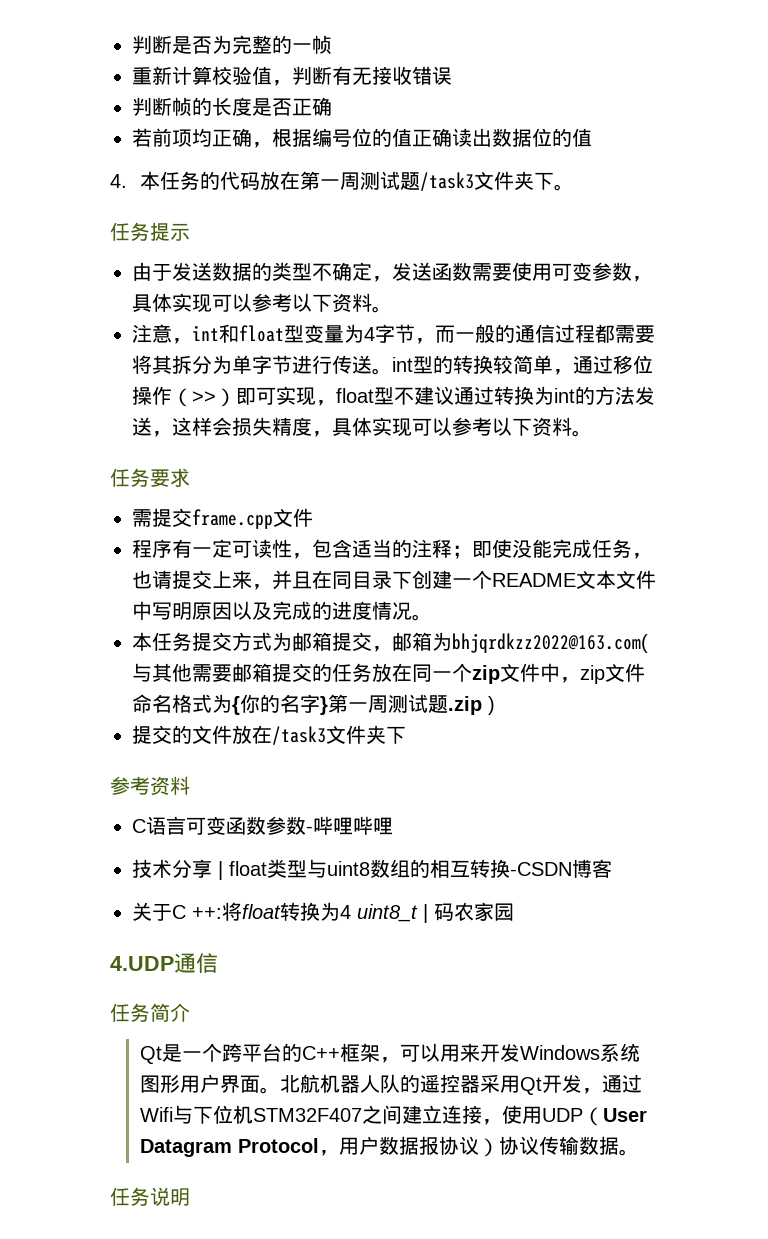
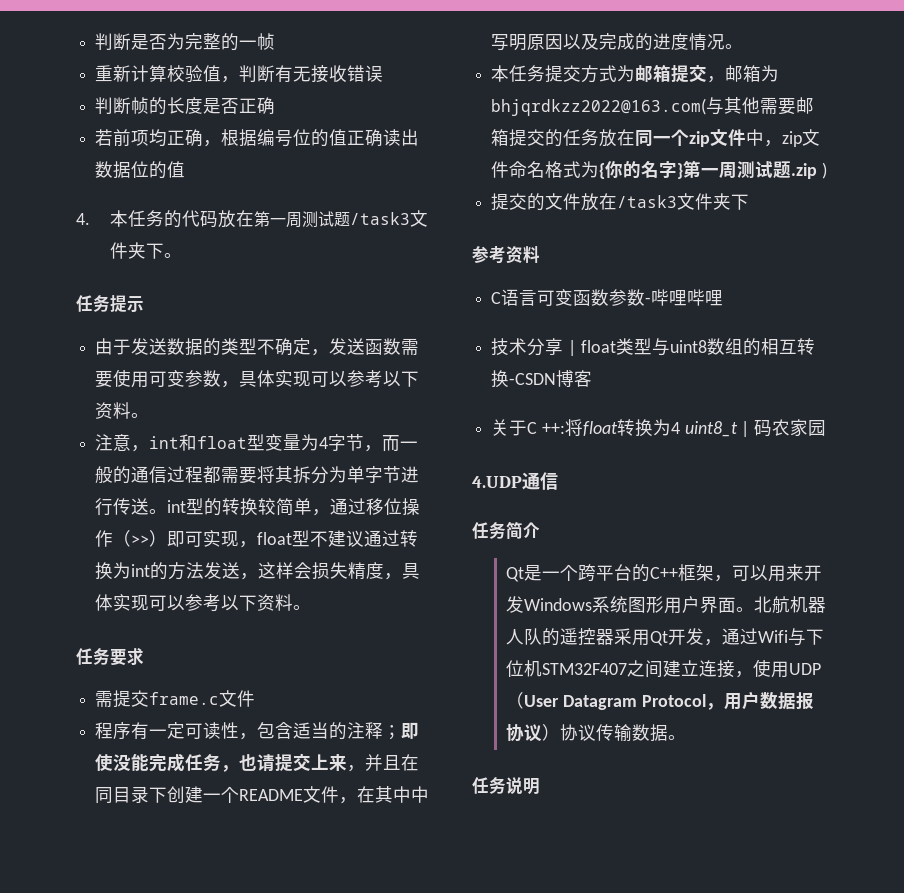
[192,509,273,529] frame.cpp -> [149,692,220,705] frame.c
[596,570,656,589] 本文件 -> [321,786,412,804] 件，在其中

